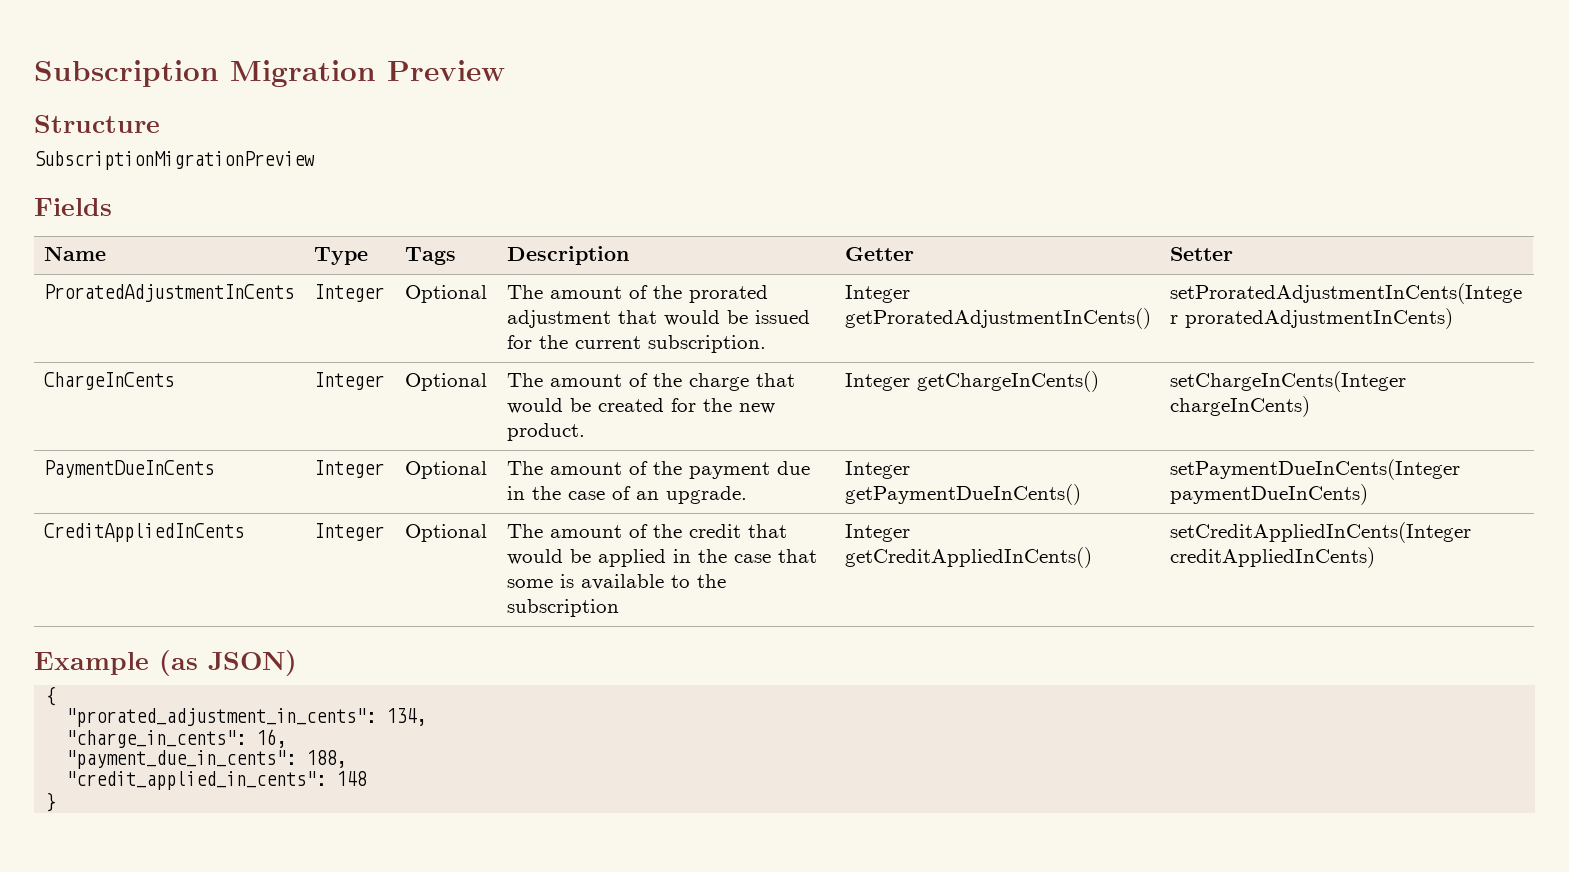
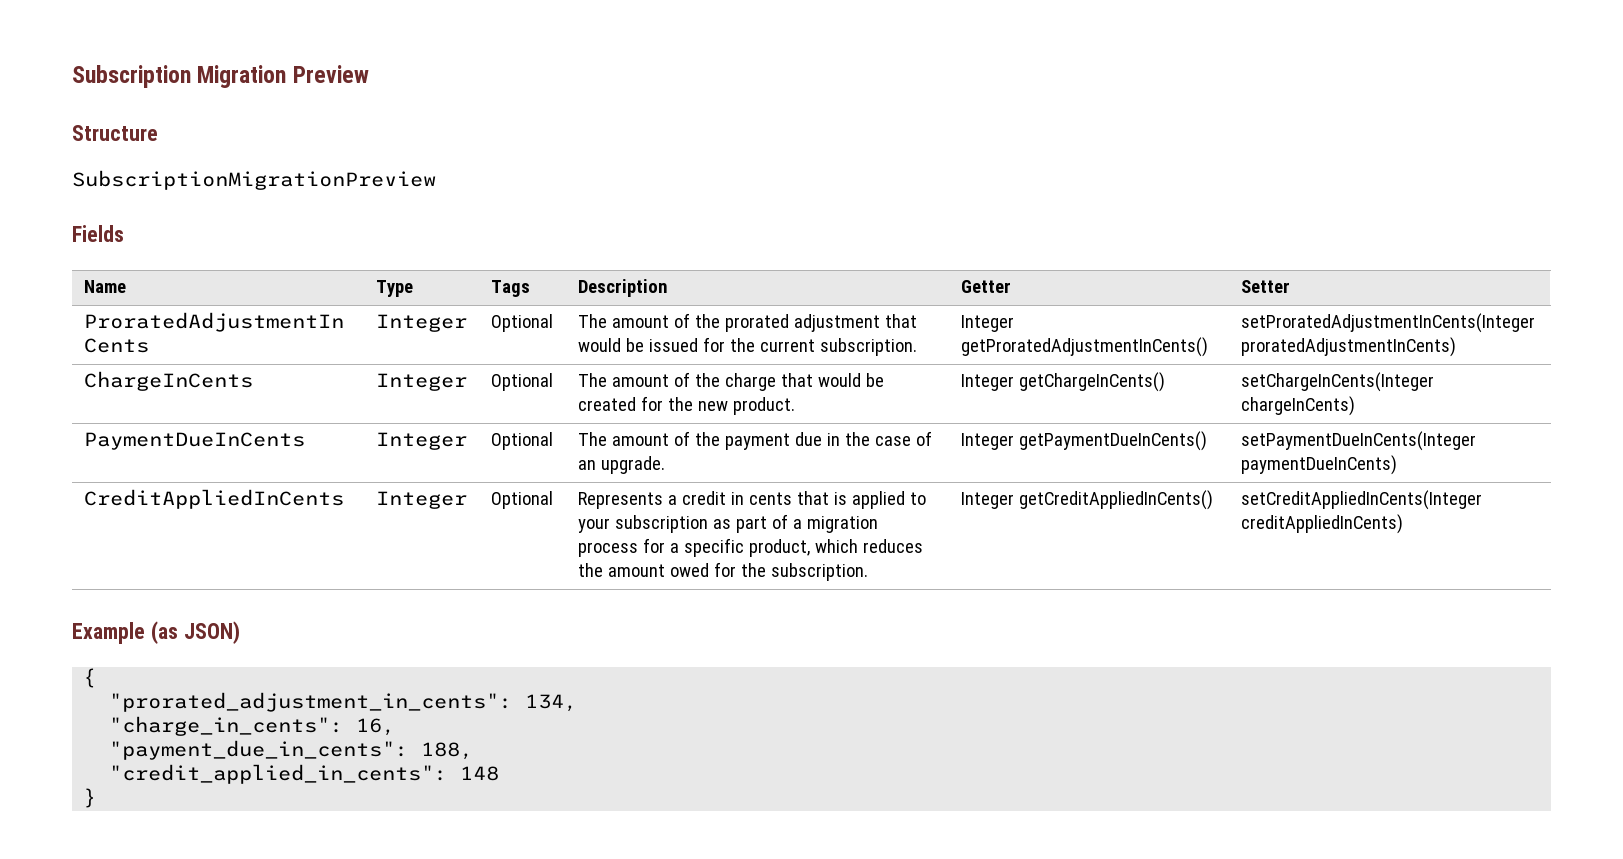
[506,524,787,538] [506,549,817,567] [506,574,726,590] [506,599,619,617] The amount of the credit that would be applied in the case that some is available to the subscription -> [577,491,926,509] [577,514,878,533] [577,538,923,557] [577,562,868,581] Represents a credit in cents that is applied to your subscription as part of a migration process for a specific product, which reduces the amount owed for the subscription.

